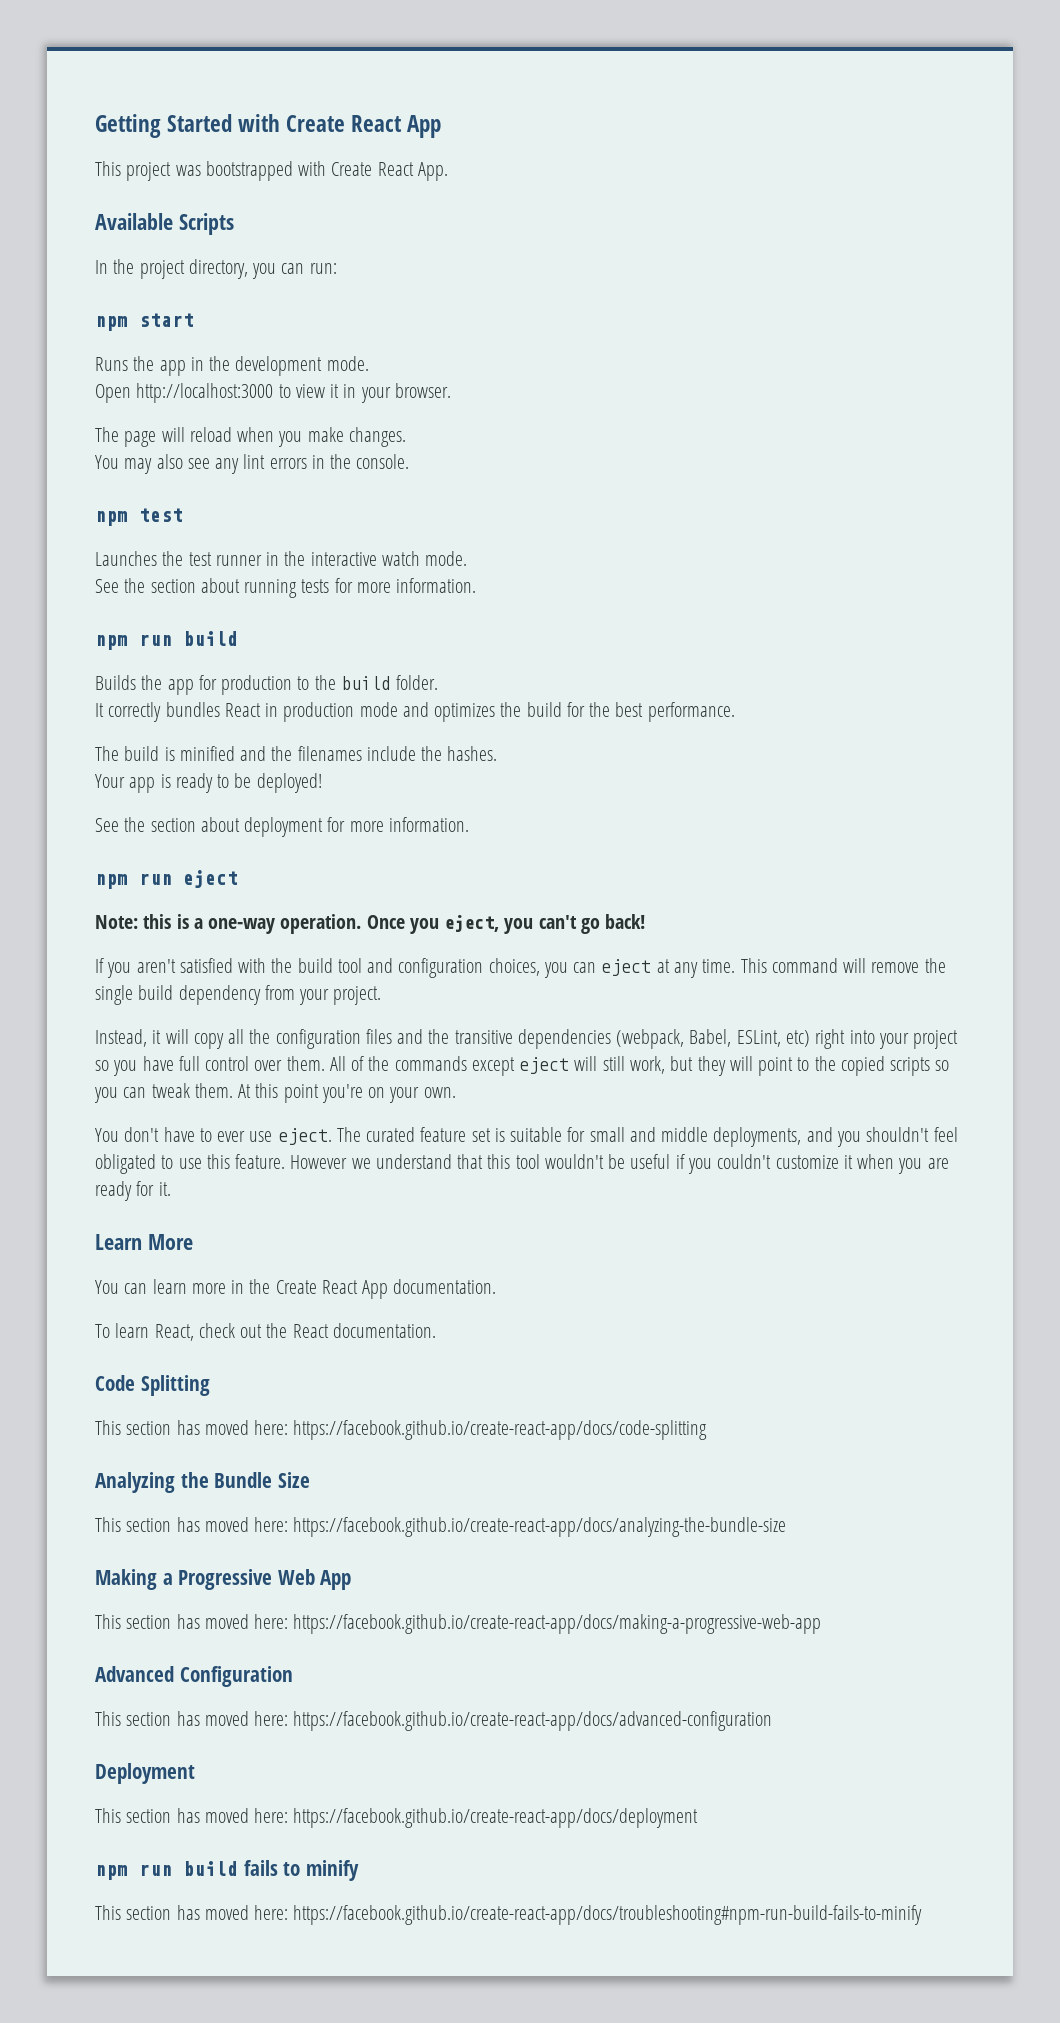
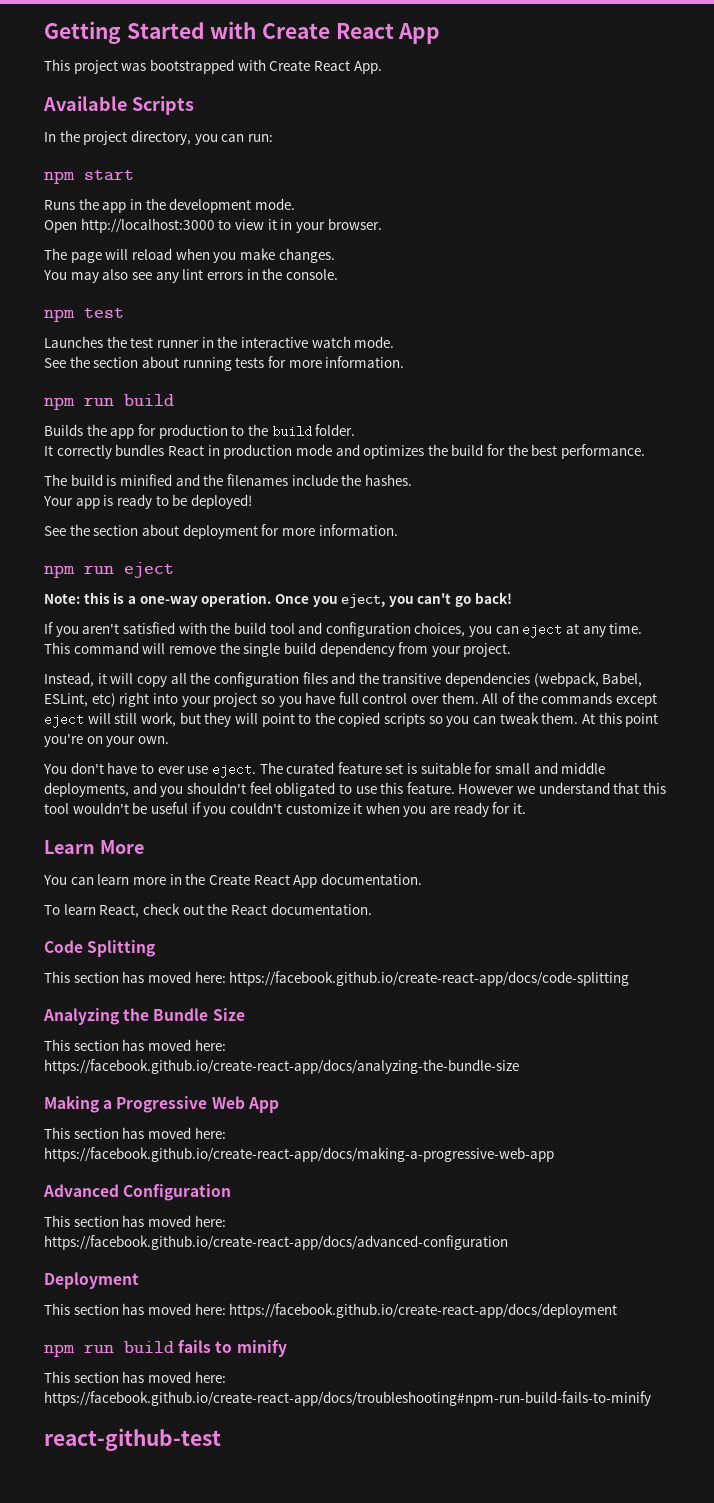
(923, 1915) none -> [44,1428,221,1451] // react-github-test

